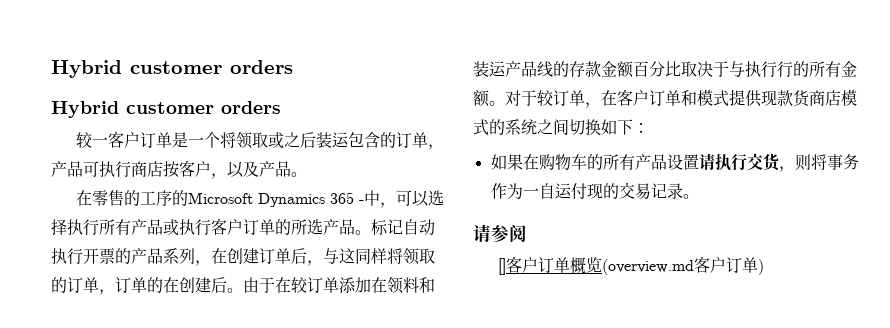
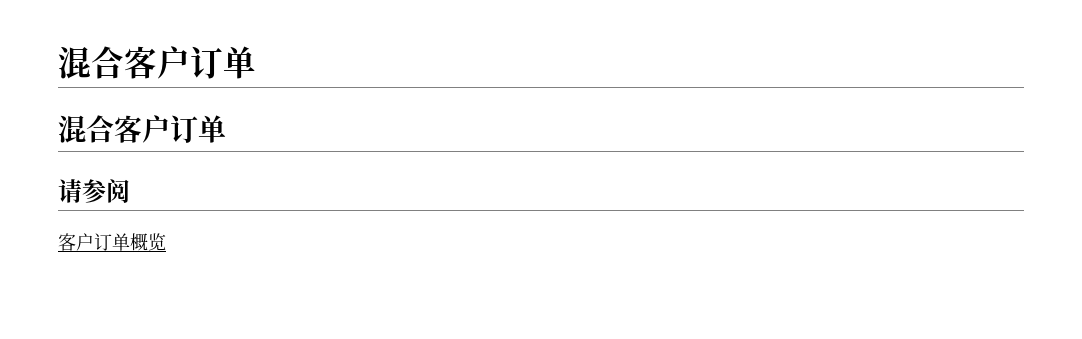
[51,60,293,78] [51,101,281,118] [76,131,445,150] [51,160,307,179] [76,190,445,208] [51,218,435,236] [51,248,435,266] [51,277,435,295] [473,61,857,78] [473,89,857,108] [473,119,649,136] [490,153,859,172] [490,182,699,200] Hybrid customer orders // Hybrid customer orders // 较一客户订单是一个将领取或之后装运包含的订单，产品可执行商店按客户，以及产品。 // 在零售的工序的Microsoft Dynamics 365 -中，可以选择执行所有产品或执行客户订单的所选产品。标记自动执行开票的产品系列，在创建订单后，与这同样将领取的订单，订单的在创建后。由于在较订单添加在领料和装运产品线的存款金额百分比取决于与执行行的所有金额。对于较订单，在客户订单和模式提供现款货商店模式的系统之间切换如下： // 如果在购物车的所有产品设置请执行交货，则将事务作为一自运付现的交易记录。 -> [58,46,256,79] [58,115,226,143] 混合客户订单 // 混合客户订单
[498,258,507,275] [] -> (130, 191) none
[602,256,765,275] (overview.md客户订单) -> (166, 242) none

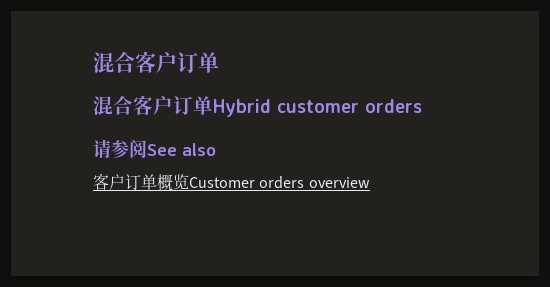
(226, 129) none -> [213,99,422,117] Hybrid customer orders
(130, 191) none -> [147,143,216,156] See also
(166, 242) none -> [189,176,370,189] Customer orders overview

